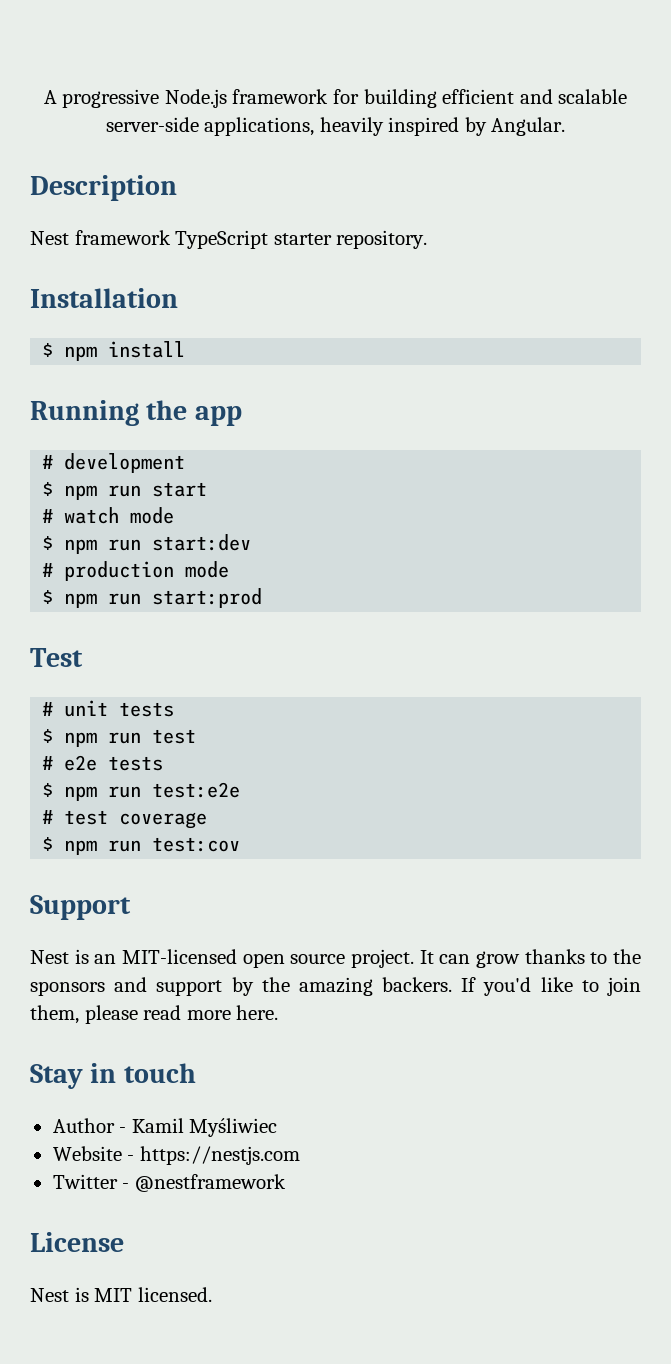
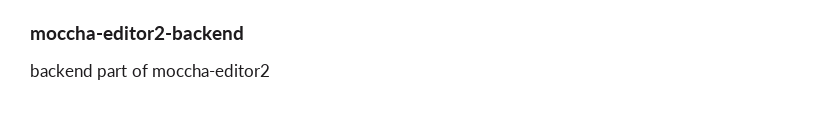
[43,89,628,108] [105,117,566,136] [30,175,177,201] [30,230,428,249] [30,288,178,308] [42,341,186,361] [30,400,242,426] [42,453,186,473] [42,482,208,500] [42,507,175,524] [42,534,252,554] [42,561,230,581] [42,588,263,608] [30,648,83,667] [42,700,175,717] [42,729,197,747] [42,755,164,771] [42,782,241,801] [42,810,208,829] [42,837,241,855] [30,895,131,920] [30,949,641,968] [30,977,641,996] [30,1005,279,1024] [30,1063,196,1089] [52,1118,278,1137] [52,1146,300,1165] [52,1174,286,1192] [30,1232,124,1252] [30,1287,212,1302] A progressive Node.js framework for building efficient and scalable server-side applications, heavily inspired by Angular. // Description // Nest framework TypeScript starter repository. // Installation // $ npm install // Running the app // # development // $ npm run start // # watch mode // $ npm run start:dev // # production mode // $ npm run start:prod // Test // # unit tests // $ npm run test // # e2e tests // $ npm run test:e2e // # test coverage // $ npm run test:cov // Support // Nest is an MIT-licensed open source project. It can grow thanks to the sponsors and support by the amazing backers. If you'd like to join them, please read more here. // Stay in touch // Author - Kamil Myśliwiec // Website - https://nestjs.com // Twitter - @nestframework // License // Nest is MIT licensed. -> [30,26,244,40] [30,64,271,80] moccha-editor2-backend // backend part of moccha-editor2

